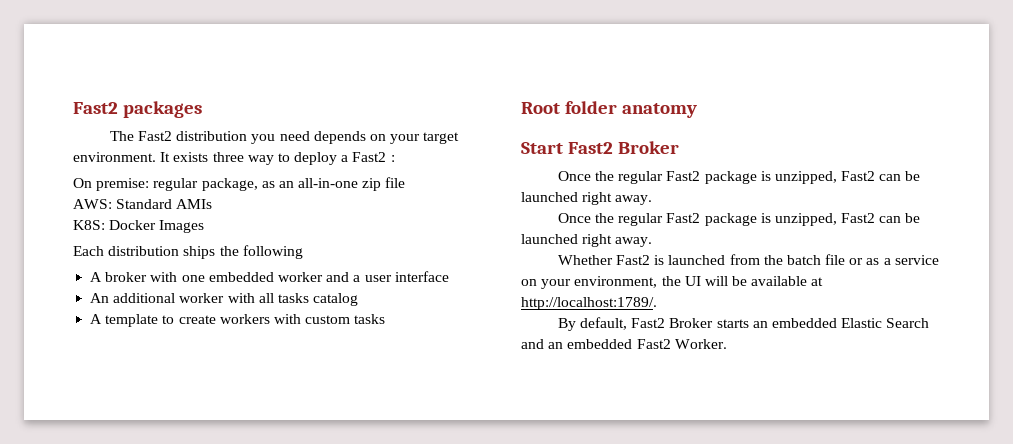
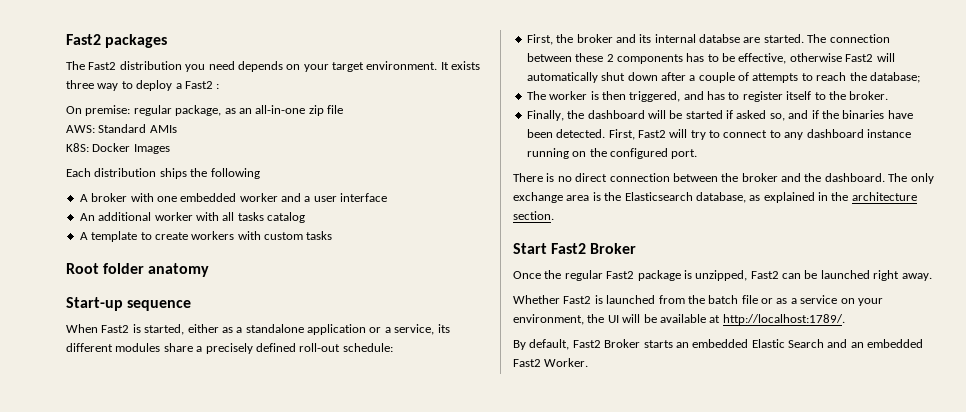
(697, 110) none -> [66,297,192,311] [66,324,450,335] [66,343,393,354] [526,34,890,45] [526,53,895,64] [526,72,920,83] [526,91,889,102] [526,110,913,121] [526,129,911,140] [526,148,698,159] [513,173,934,184] [513,192,917,203] [513,211,554,220] // Start-up sequence // When Fast2 is started, either as a standalone application or a service, its different modules share a precisely defined roll-out schedule: // First, the broker and its internal databse are started. The connection between these 2 components has to be effective, otherwise Fast2 will automatically shut down after a couple of attempts to reach the database; // The worker is then triggered, and has to register itself to the broker. // Finally, the dashboard will be started if asked so, and if the binaries have been detected. First, Fast2 will try to connect to any dashboard instance running on the configured port. // There is no direct connection between the broker and the dashboard. The only exchange area is the Elasticsearch database, as explained in the architecture section.
[557,213,921,226] [521,234,653,247] // Once the regular Fast2 package is unzipped, Fast2 can be launched right away. -> (932, 277) none

